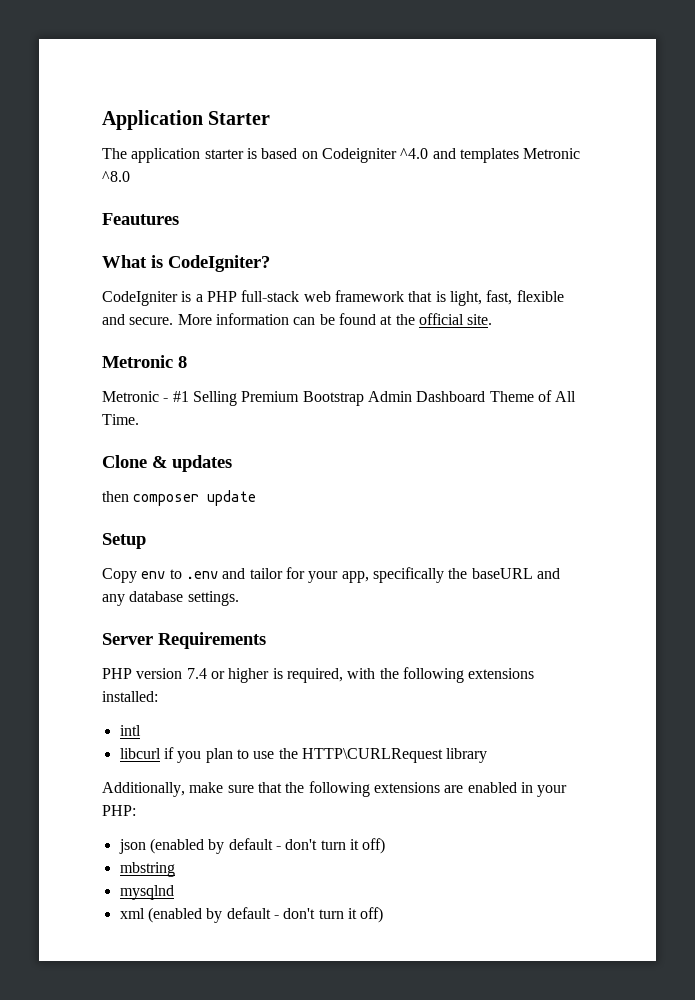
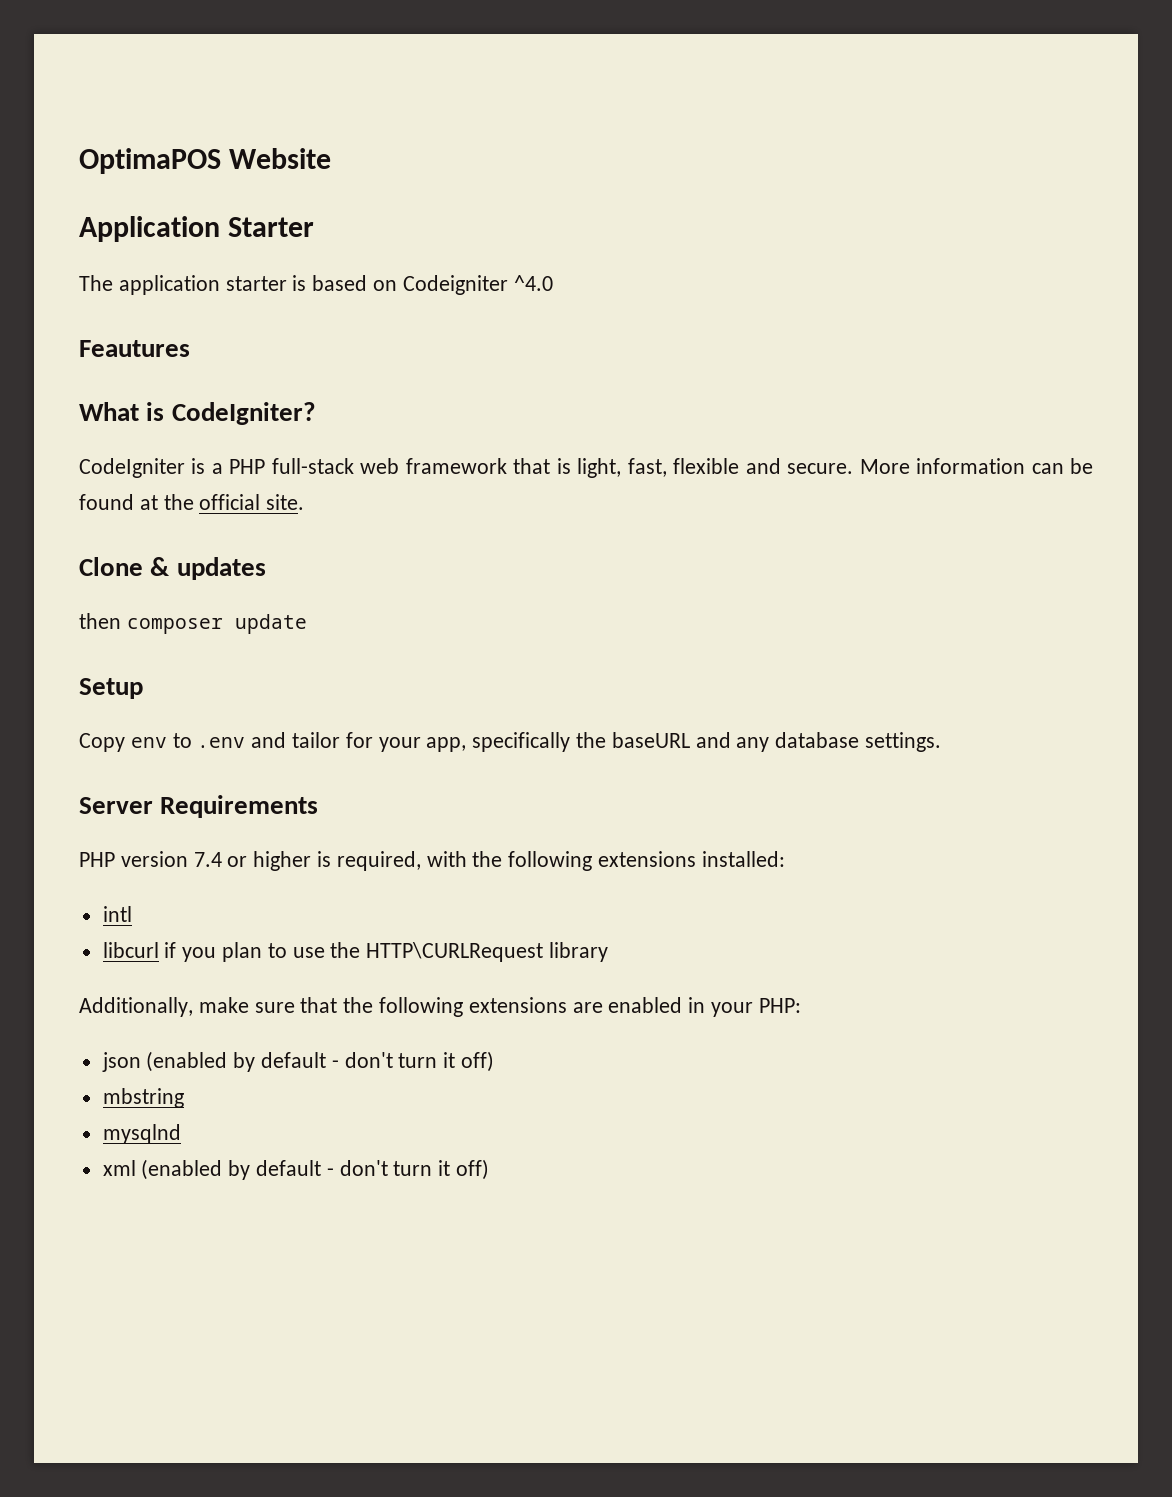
(102, 120) none -> [79,148,332,174] OptimaPOS Website //
[432,148,581,163] [102,171,130,182] and templates Metronic ^8.0 -> (553, 283) none
[102,355,187,368] [102,390,577,406] [102,414,139,425] // Metronic 8 // Metronic - #1 Selling Premium Bootstrap Admin Dashboard Theme of All Time. -> (305, 502) none

